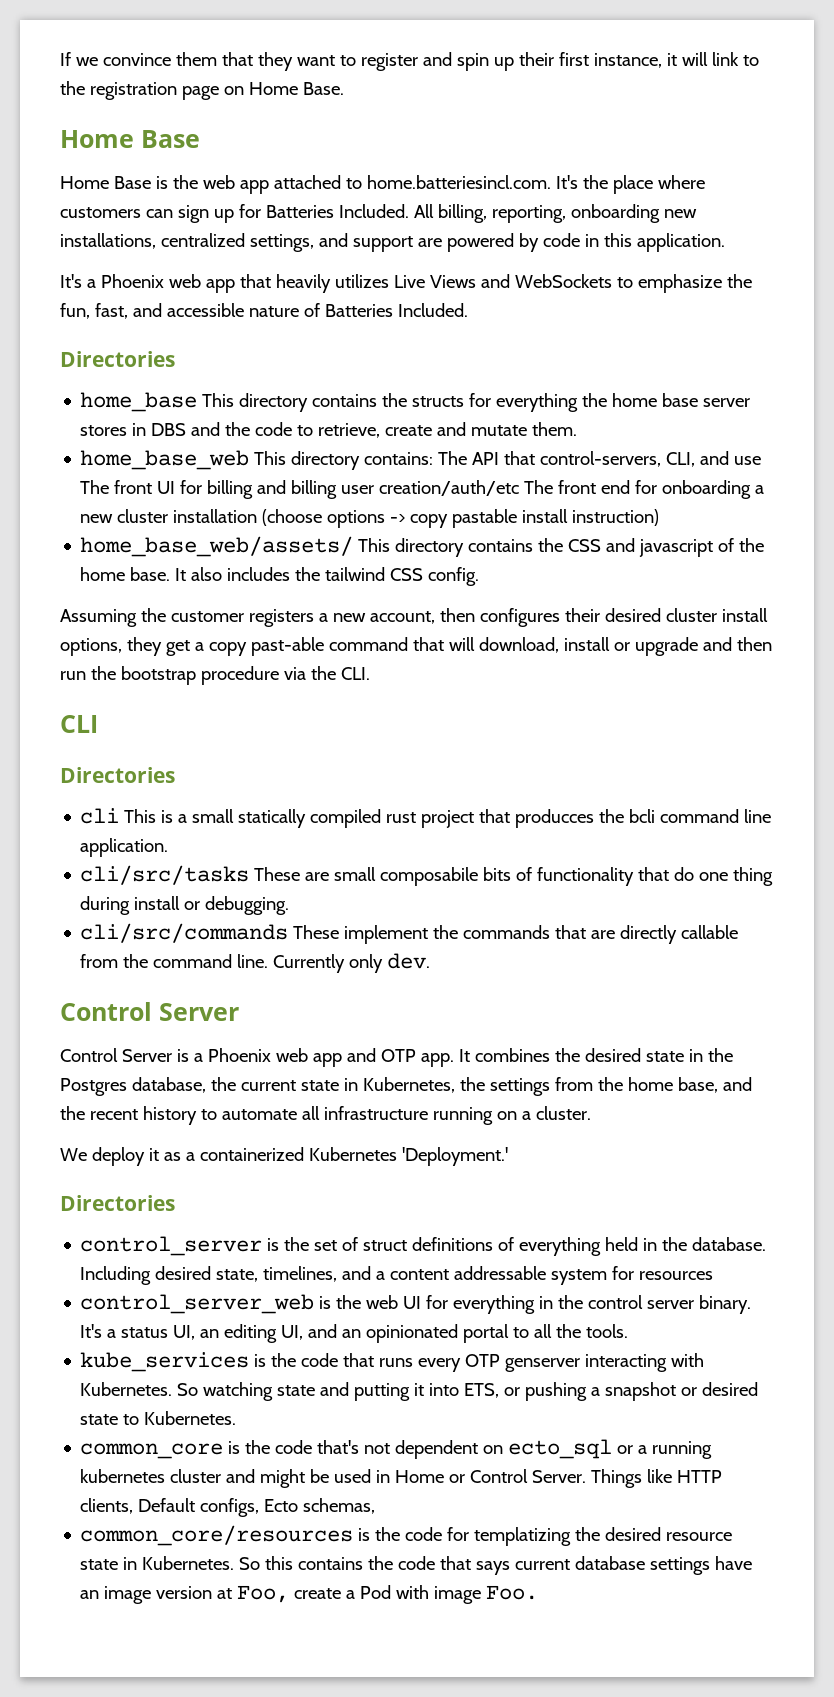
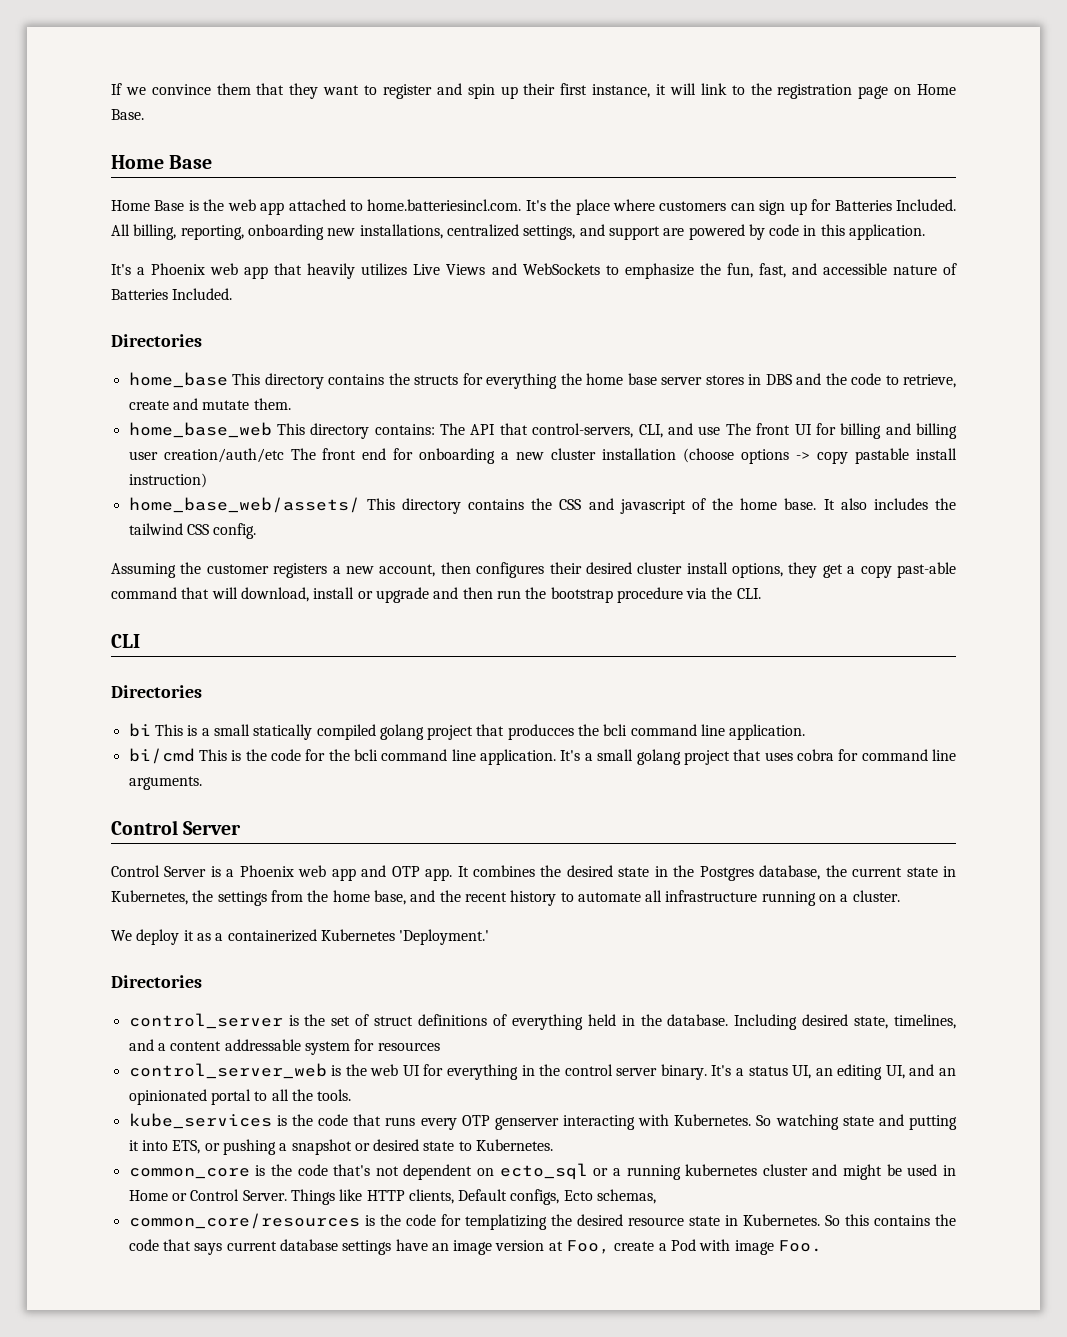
[80,808,120,824] cli -> [128,723,151,737] bi
[386,812,417,823] rust -> [379,724,424,740] golang
[80,865,774,886] [80,896,290,915] [80,923,739,944] [80,953,431,973] cli/src/tasks These are small composabile bits of functionality that do one thing during install or debugging. // cli/src/commands These implement the commands that are directly callable from the command line. Currently only dev. -> [128,748,956,765] [128,776,202,790] bi/cmd This is the code for the bcli command line application. It's a small golang project that uses cobra for command line arguments.

